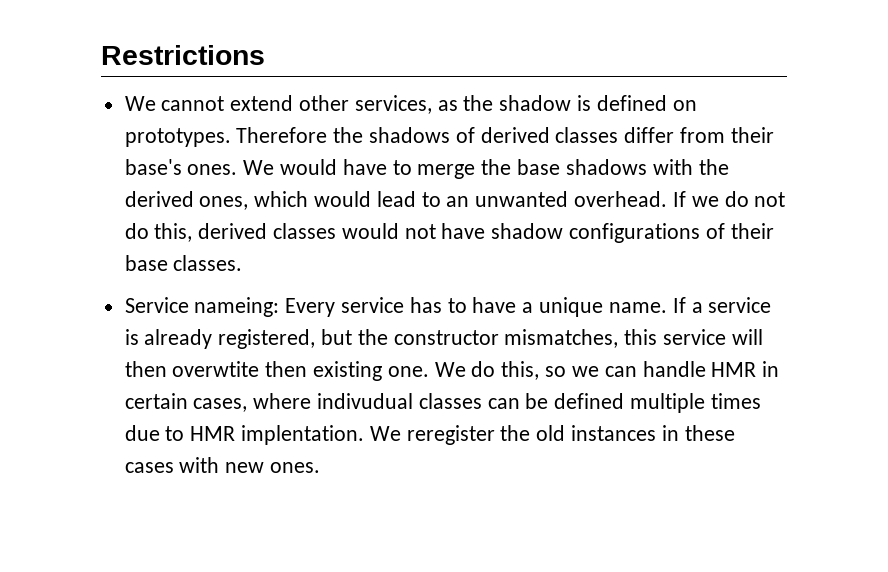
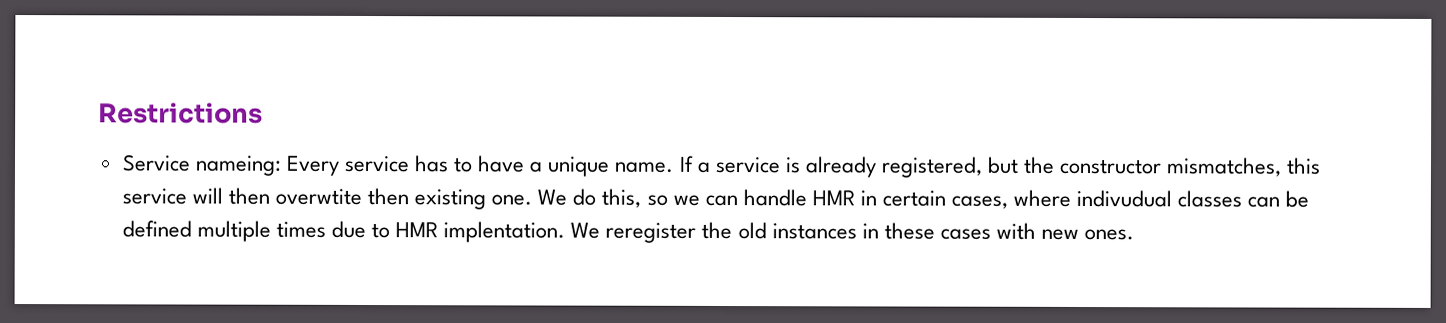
[124,95,697,114] [124,127,774,147] [124,159,729,179] [124,191,786,210] [124,223,774,243] [124,255,243,271] // We cannot extend other services, as the shadow is defined on prototypes. Therefore the shadows of derived classes differ from their base's ones. We would have to merge the base shadows with the derived ones, which would lead to an unwanted overhead. If we do not do this, derived classes would not have shadow configurations of their base classes. -> (263, 113) none

